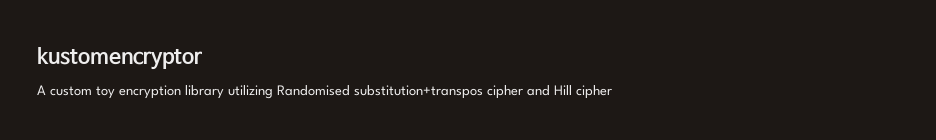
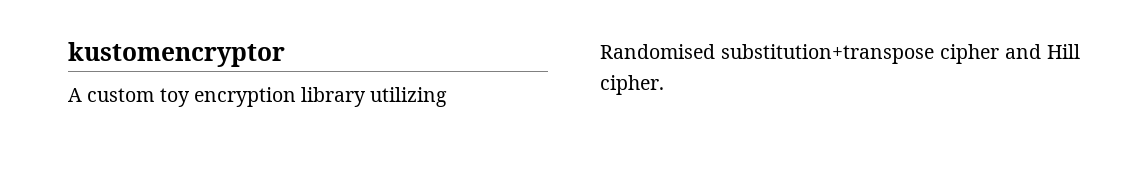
[354,85,483,99] substitution+transpos -> [721,44,934,64] substitution+transpose
[576,85,612,99] cipher -> [600,75,664,95] cipher.

